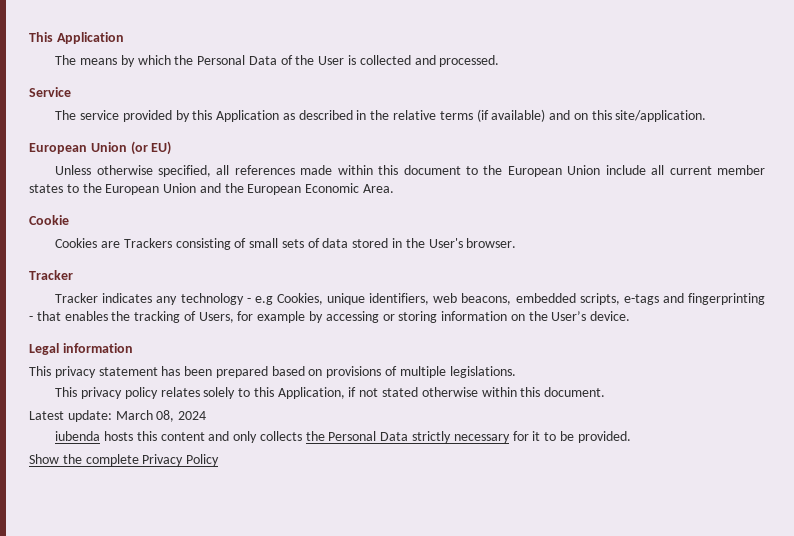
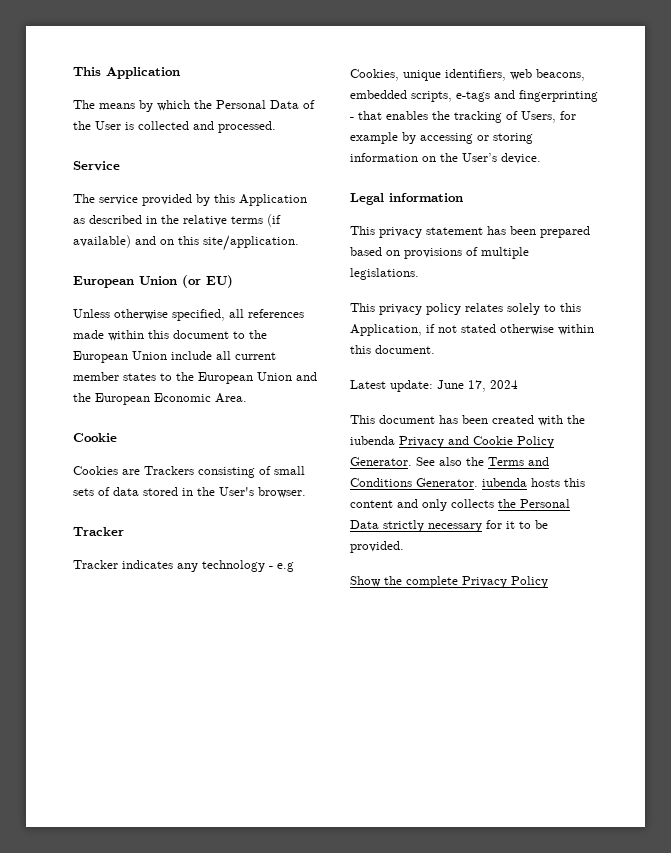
[115,410,175,422] March 08, -> [437,380,486,392] June 17,
(207, 415) none -> [350,415,585,426] [350,436,554,448] [350,457,549,466] [350,478,478,487] This document has been created with the iubenda Privacy and Cookie Policy Generator. See also the Terms and Conditions Generator.

